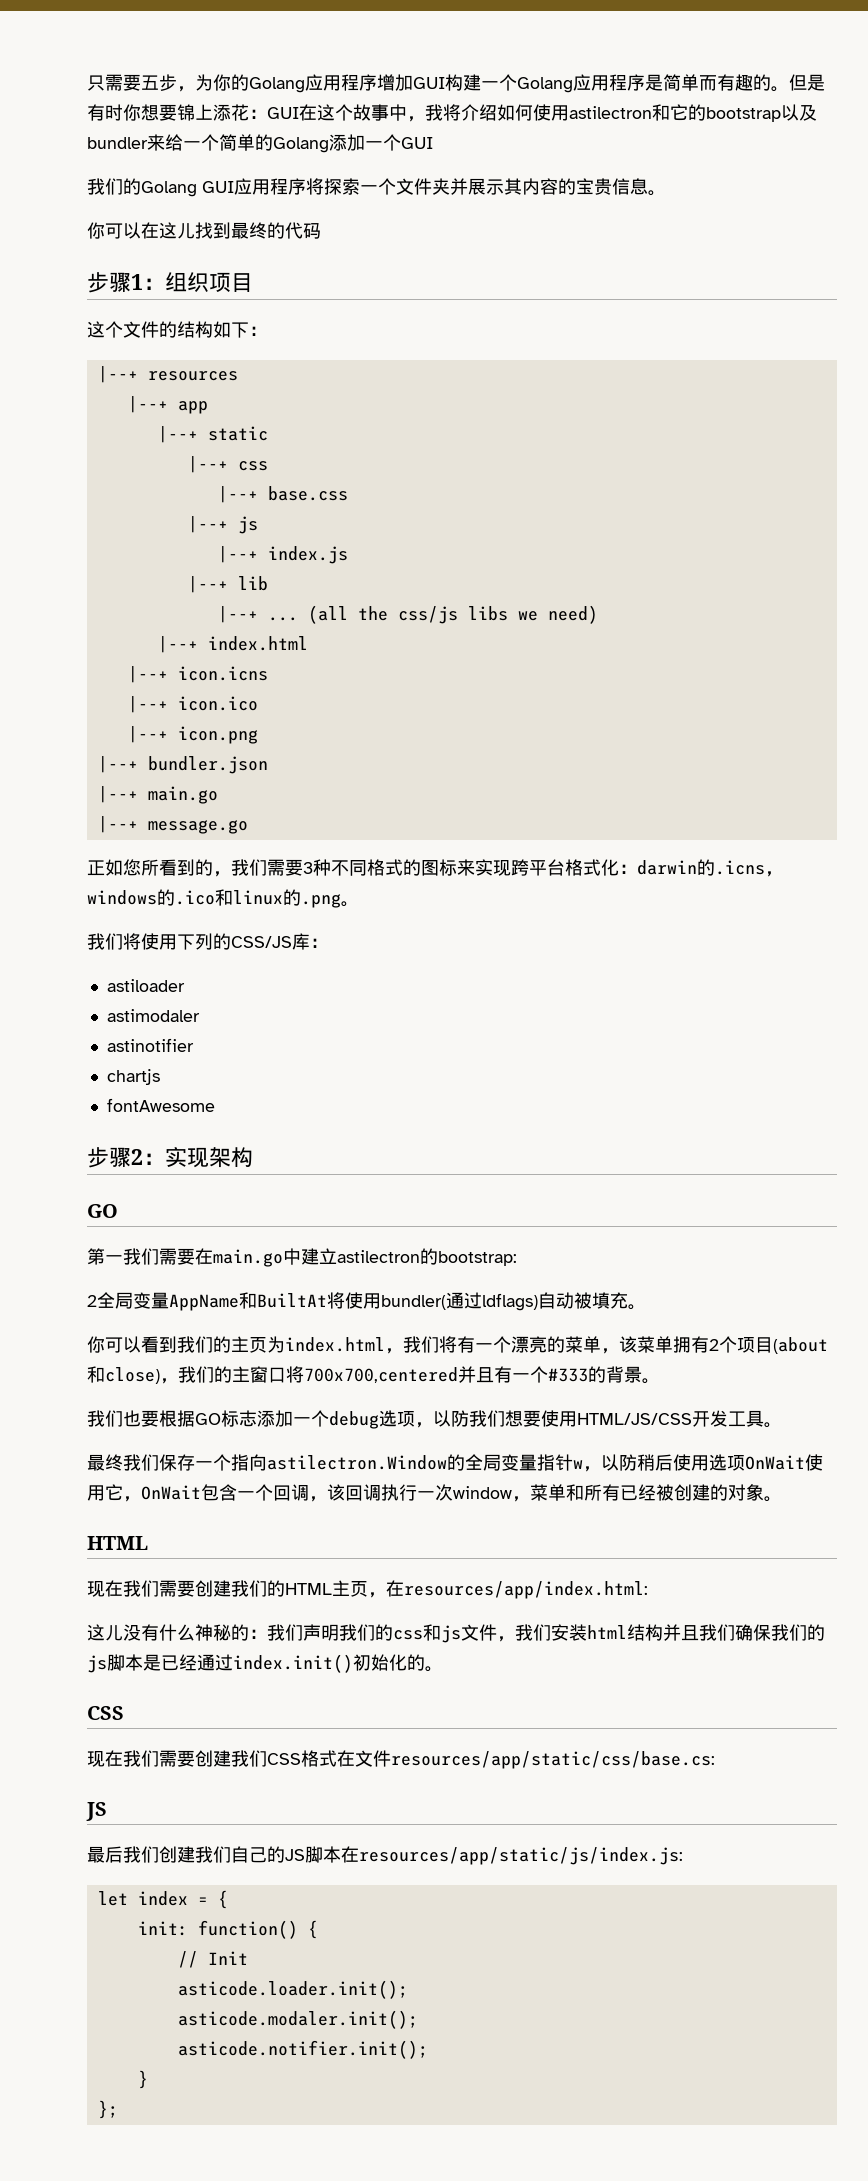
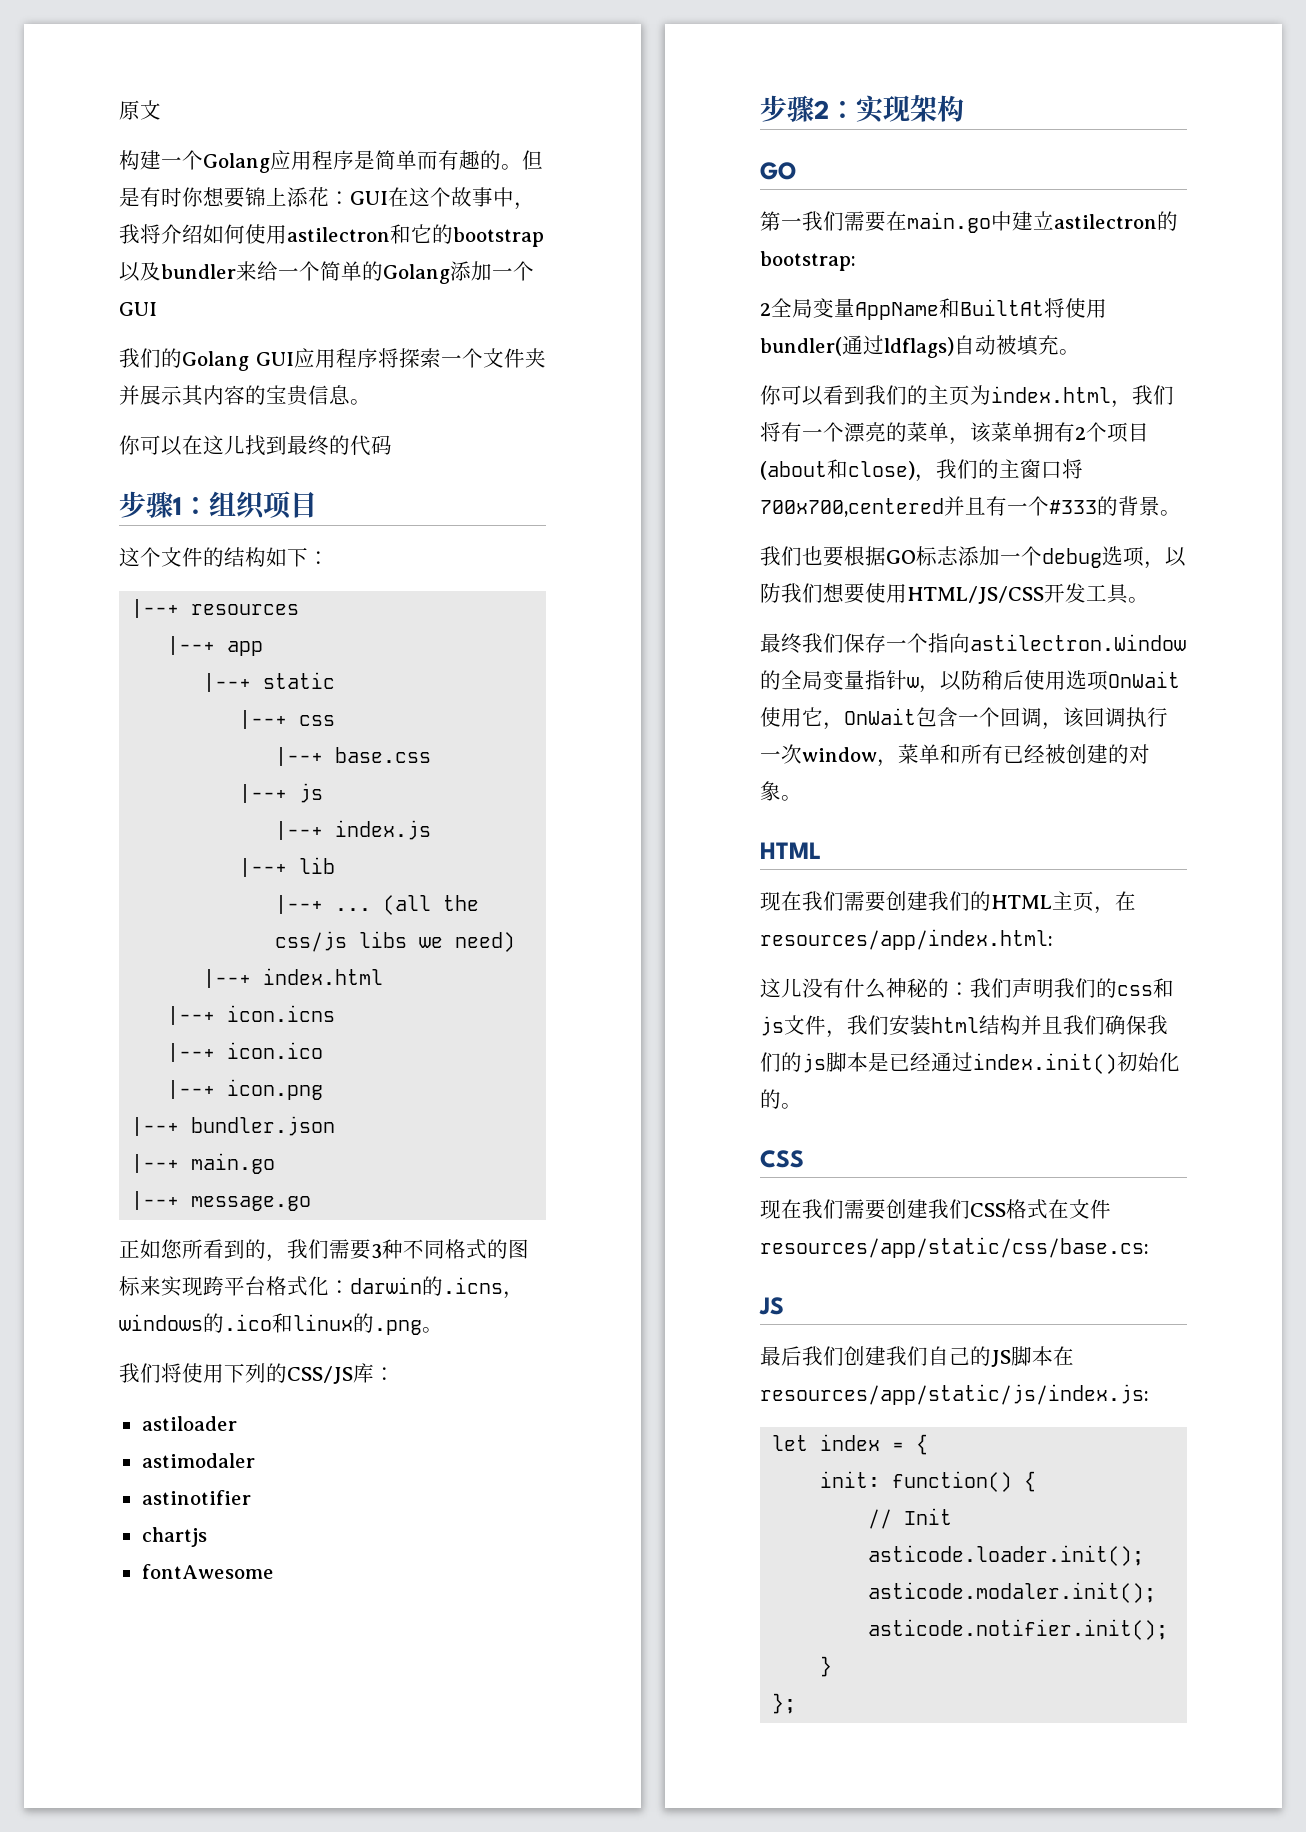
[87,74,445,93] 只需要五步，为你的Golang应用程序增加GUI -> [119,100,161,120] 原文 //

